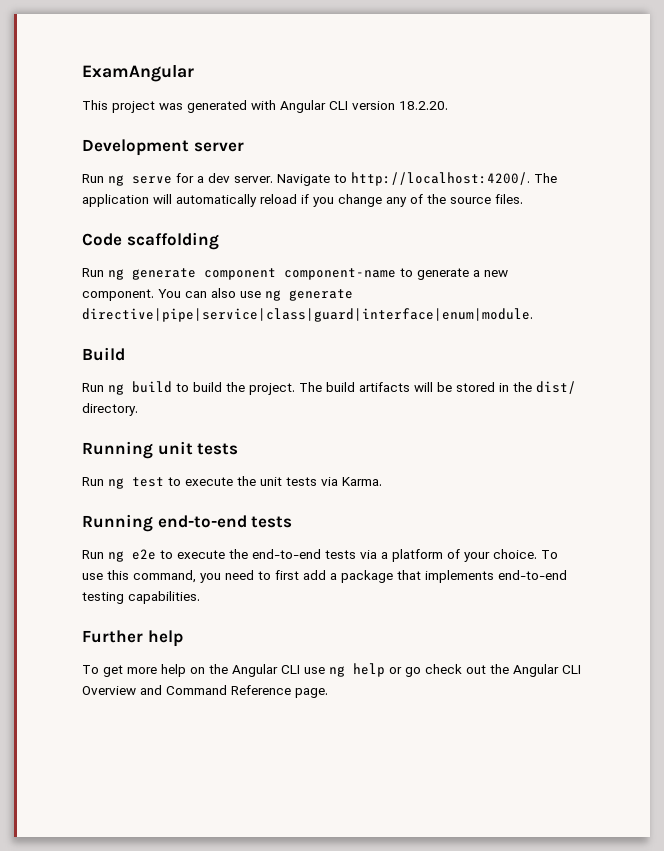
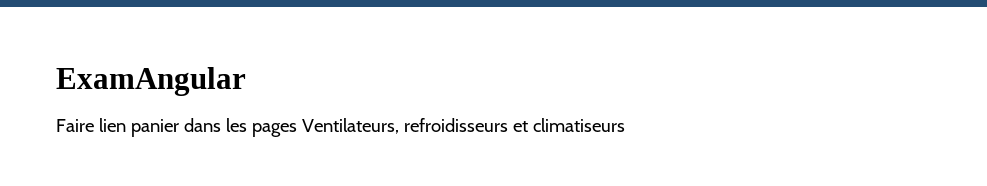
[82,100,448,113] [82,139,244,156] [82,172,557,186] [82,194,523,207] [82,232,219,250] [82,268,508,280] [82,288,353,301] [82,308,533,322] [82,347,125,361] [82,381,576,395] [82,403,138,416] [82,441,239,459] [82,476,382,489] [82,514,293,532] [82,549,558,562] [82,570,567,583] [82,591,200,604] [82,630,183,647] [82,663,581,677] [82,685,328,698] This project was generated with Angular CLI version 18.2.20. // Development server // Run ng serve for a dev server. Navigate to http://localhost:4200/. The application will automatically reload if you change any of the source files. // Code scaffolding // Run ng generate component component-name to generate a new component. You can also use ng generate directive|pipe|service|class|guard|interface|enum|module. // Build // Run ng build to build the project. The build artifacts will be stored in the dist/ directory. // Running unit tests // Run ng test to execute the unit tests via Karma. // Running end-to-end tests // Run ng e2e to execute the end-to-end tests via a platform of your choice. To use this command, you need to first add a package that implements end-to-end testing capabilities. // Further help // To get more help on the Angular CLI use ng help or go check out the Angular CLI Overview and Command Reference page. -> [56,118,625,137] Faire lien panier dans les pages Ventilateurs, refroidisseurs et climatiseurs

